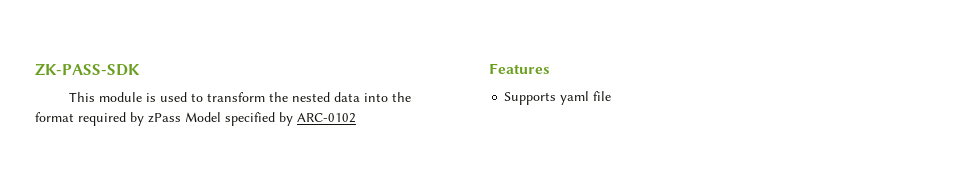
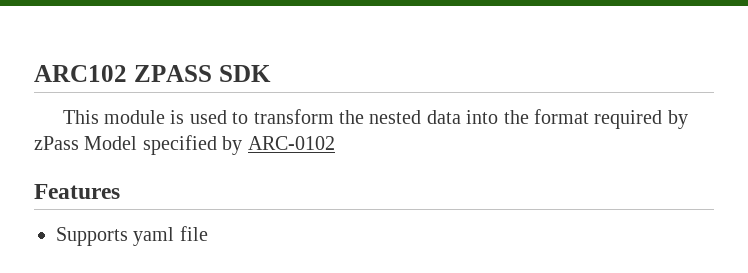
[35,63,140,76] ZK-PASS-SDK -> [34,65,271,82] ARC102 ZPASS SDK

